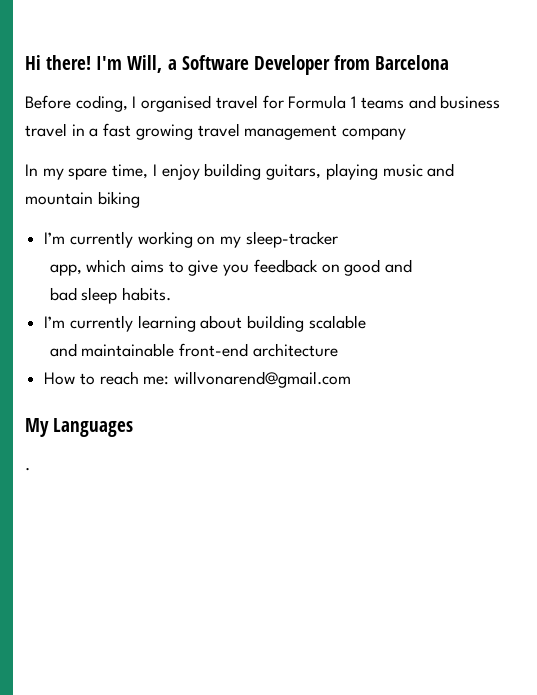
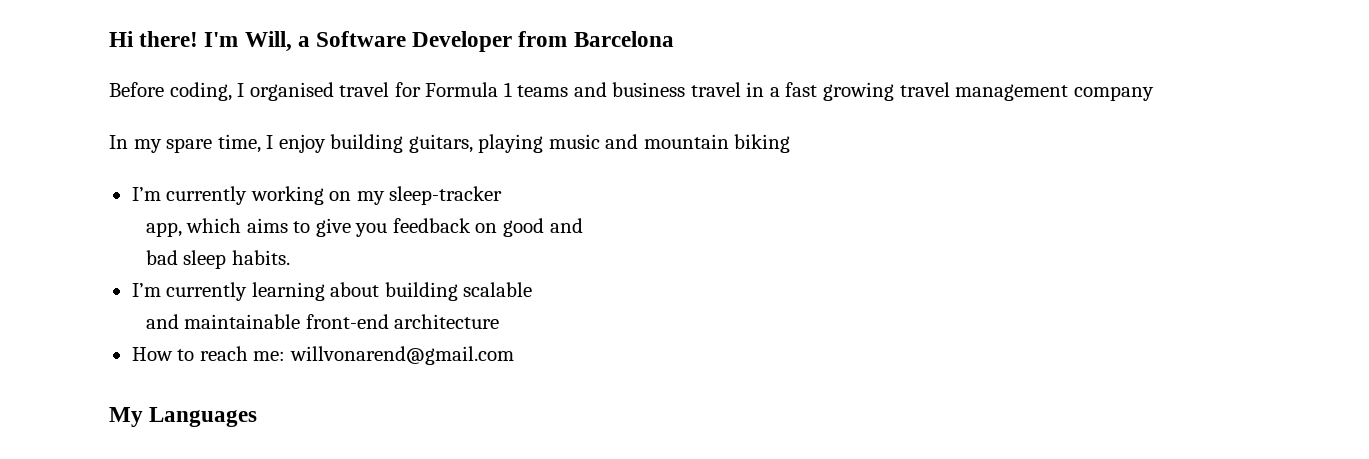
[25,467,30,471] // . -> (258, 417) none

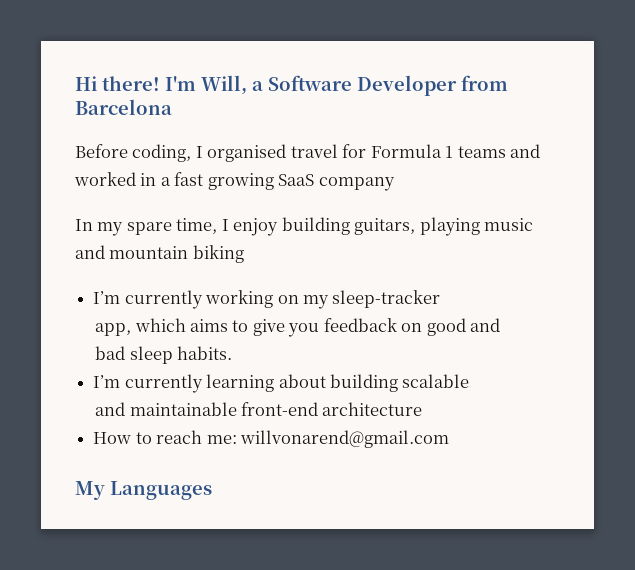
[612,82,741,97] business travel -> [74,172,136,186] worked
[899,82,1069,101] travel management -> [278,174,315,186] SaaS

